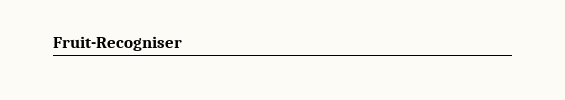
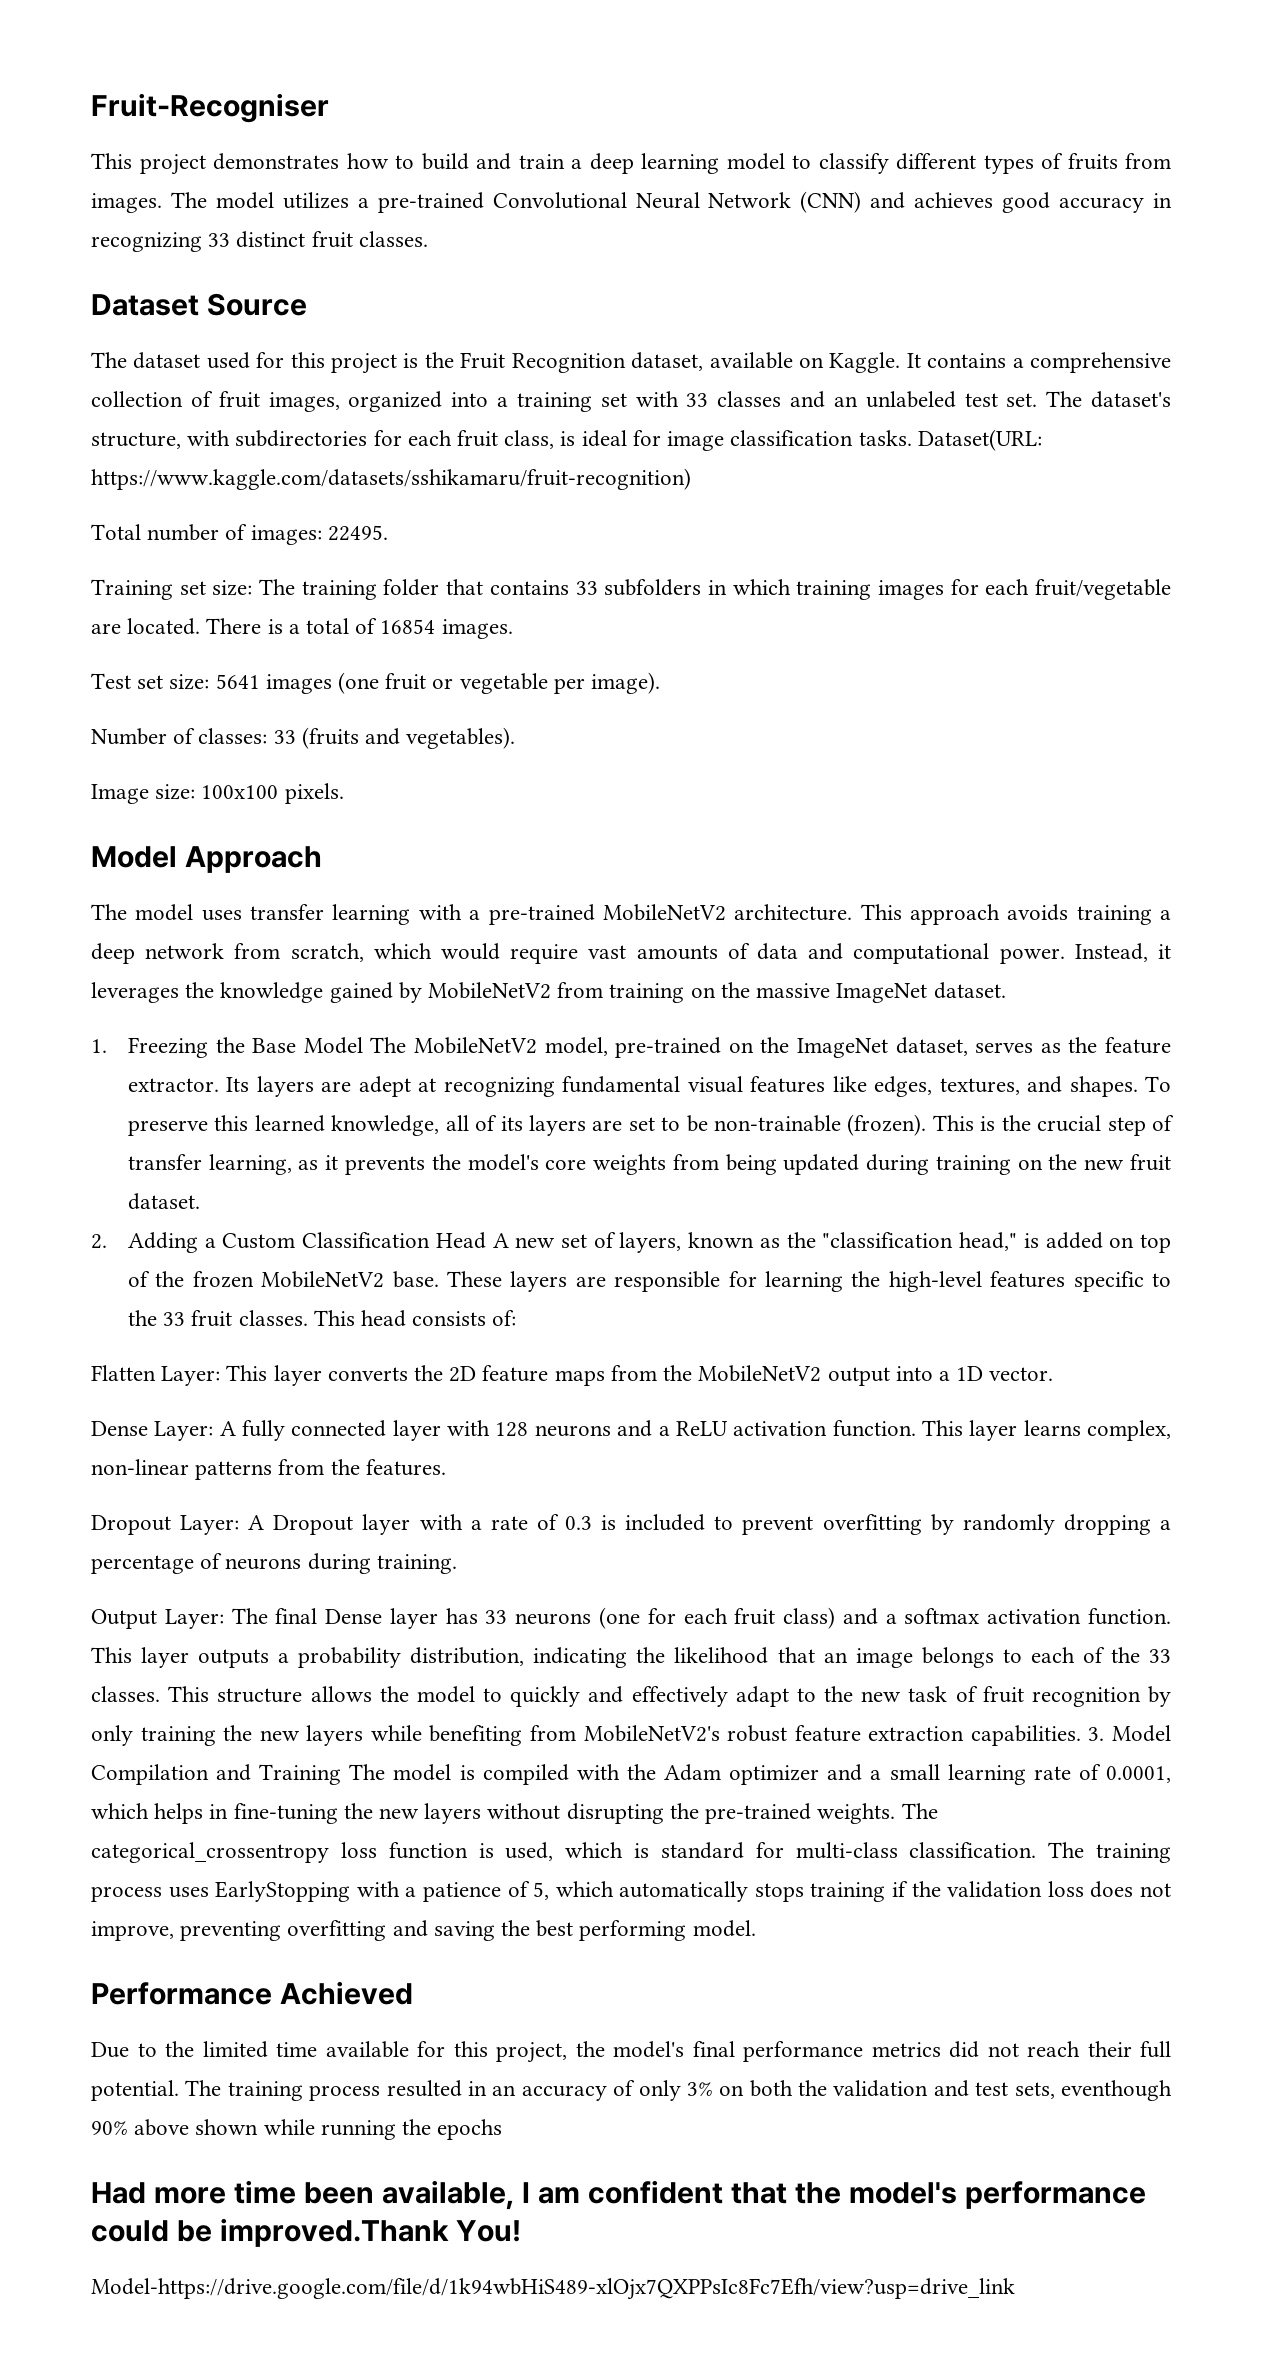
(182, 43) none -> [91,153,1171,175] [91,191,1173,213] [91,231,428,252] [91,293,307,316] [91,352,1171,374] [91,391,1172,412] [91,429,1042,451] [91,468,691,490] [91,524,388,545] [91,579,1171,600] [91,618,513,639] [91,672,661,694] [91,727,516,749] [91,783,344,804] [91,846,322,873] [91,904,1172,925] [91,943,1172,964] [91,982,1006,1003] [91,1037,1171,1058] [127,1076,1171,1097] [127,1114,1175,1136] [127,1154,1171,1175] [127,1193,200,1210] [91,1232,1171,1253] [127,1271,1172,1292] [127,1310,517,1327] [91,1365,1054,1386] [91,1420,1172,1441] [91,1459,446,1480] [91,1514,1171,1535] [91,1553,457,1574] [91,1607,1172,1629] [91,1647,1171,1668] [91,1686,1171,1707] [91,1725,1171,1746] [91,1764,1171,1785] [91,1803,938,1824] [91,1842,1171,1863] [91,1881,1171,1902] [91,1920,756,1941] [91,1981,413,2005] [91,2041,1171,2063] [91,2080,1173,2101] [91,2119,503,2140] [91,2180,1146,2210] [91,2218,521,2247] [91,2278,1015,2300] // This project demonstrates how to build and train a deep learning model to classify different types of fruits from images. The model utilizes a pre-trained Convolutional Neural Network (CNN) and achieves good accuracy in recognizing 33 distinct fruit classes. // Dataset Source // The dataset used for this project is the Fruit Recognition dataset, available on Kaggle. It contains a comprehensive collection of fruit images, organized into a training set with 33 classes and an unlabeled test set. The dataset's structure, with subdirectories for each fruit class, is ideal for image classification tasks. Dataset(URL: https://www.kaggle.com/datasets/sshikamaru/fruit-recognition) // Total number of images: 22495. // Training set size: The training folder that contains 33 subfolders in which training images for each fruit/vegetable are located. There is a total of 16854 images. // Test set size: 5641 images (one fruit or vegetable per image). // Number of classes: 33 (fruits and vegetables). // Image size: 100x100 pixels. // Model Approach // The model uses transfer learning with a pre-trained MobileNetV2 architecture. This approach avoids training a deep network from scratch, which would require vast amounts of data and computational power. Instead, it leverages the knowledge gained by MobileNetV2 from training on the massive ImageNet dataset. // 1. Freezing the Base Model The MobileNetV2 model, pre-trained on the ImageNet dataset, serves as the feature extractor. Its layers are adept at recognizing fundamental visual features like edges, textures, and shapes. To preserve this learned knowledge, all of its layers are set to be non-trainable (frozen). This is the crucial step of transfer learning, as it prevents the model's core weights from being updated during training on the new fruit dataset. // 2. Adding a Custom Classification Head A new set of layers, known as the "classification head," is added on top of the frozen MobileNetV2 base. These layers are responsible for learning the high-level features specific to the 33 fruit classes. This head consists of: // Flatten Layer: This layer converts the 2D feature maps from the MobileNetV2 output into a 1D vector. // Dense Layer: A fully connected layer with 128 neurons and a ReLU activation function. This layer learns complex, non-linear patterns from the features. // Dropout Layer: A Dropout layer with a rate of 0.3 is included to prevent overfitting by randomly dropping a percentage of neurons during training. // Output Layer: The final Dense layer has 33 neurons (one for each fruit class) and a softmax activation function. This layer outputs a probability distribution, indicating the likelihood that an image belongs to each of the 33 classes. This structure allows the model to quickly and effectively adapt to the new task of fruit recognition by only training the new layers while benefiting from MobileNetV2's robust feature extraction capabilities. 3. Model Compilation and Training The model is compiled with the Adam optimizer and a small learning rate of 0.0001, which helps in fine-tuning the new layers without disrupting the pre-trained weights. The categorical_crossentropy loss function is used, which is standard for multi-class classification. The training process uses EarlyStopping with a patience of 5, which automatically stops training if the validation loss does not improve, preventing overfitting and saving the best performing model. // Performance Achieved // Due to the limited time available for this project, the model's final performance metrics did not reach their full potential. The training process resulted in an accuracy of only 3% on both the validation and test sets, eventhough 90% above shown while running the epochs // Had more time been available, I am confident that the model's performance could be improved.Thank You! // Model-https://drive.google.com/file/d/1k94wbHiS489-xlOjx7QXPPsIc8Fc7Efh/view?usp=drive_link

